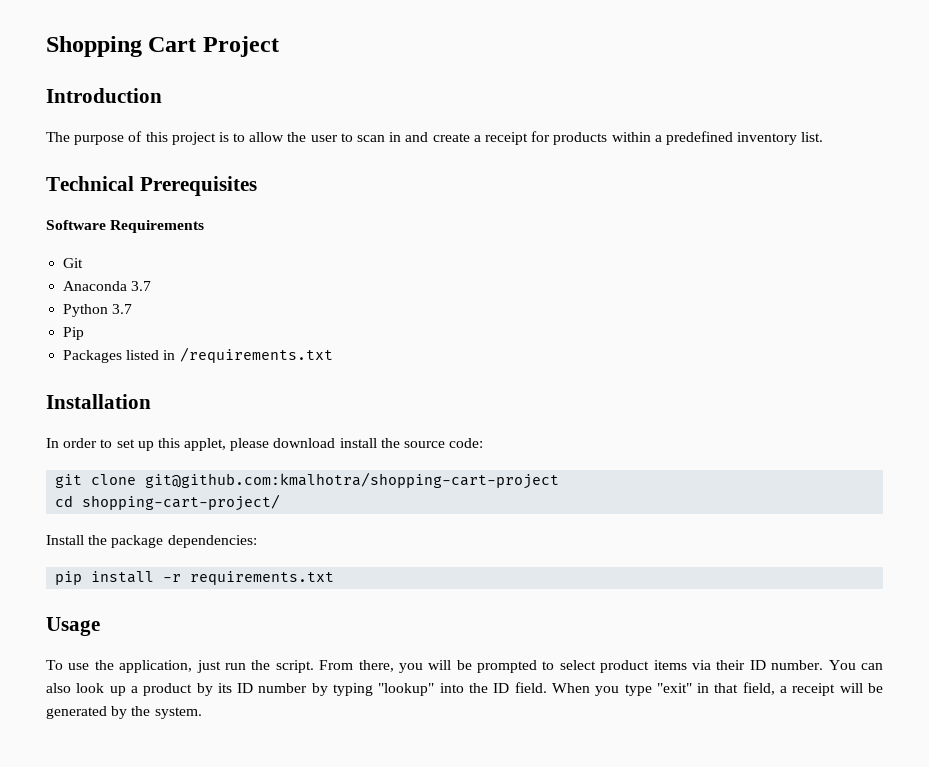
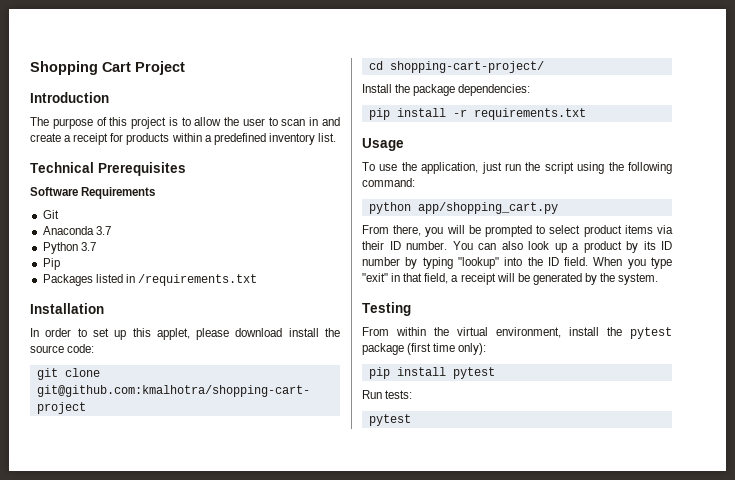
[275,660,314,673] script. -> [544,162,672,174] [362,178,415,187] [368,202,558,214] script using the following command: // python app/shopping_cart.py //
(202, 713) none -> [362,302,411,316] [362,327,672,339] [362,343,487,355] [368,367,495,379] [362,390,413,399] [368,414,411,426] // Testing // From within the virtual environment, install the pytest package (first time only): // pip install pytest // Run tests: // pytest

